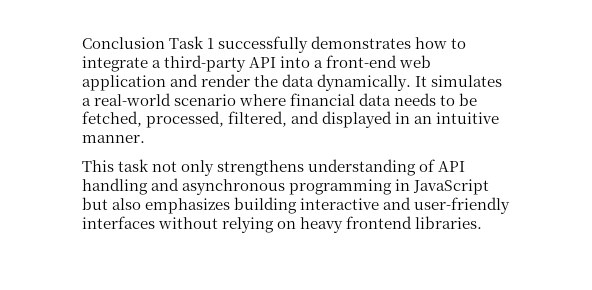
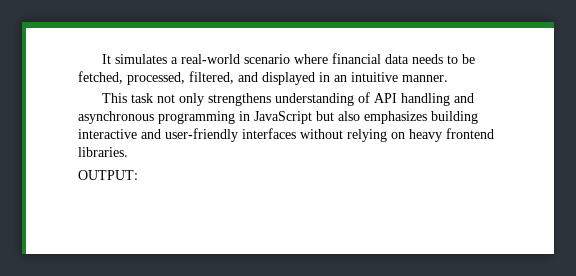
[82,36,467,53] [82,55,432,72] [82,74,412,91] Conclusion Task 1 successfully demonstrates how to integrate a third-party API into a front-end web application and render the data dynamically. -> (102, 59) none
(483, 222) none -> [78,170,138,180] // OUTPUT:

